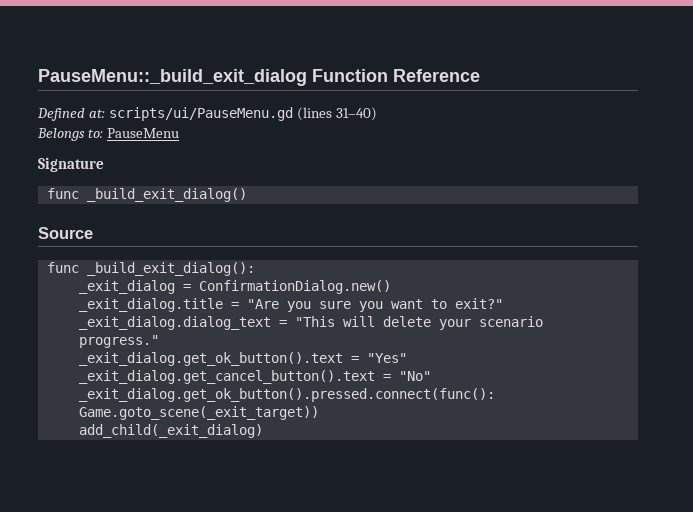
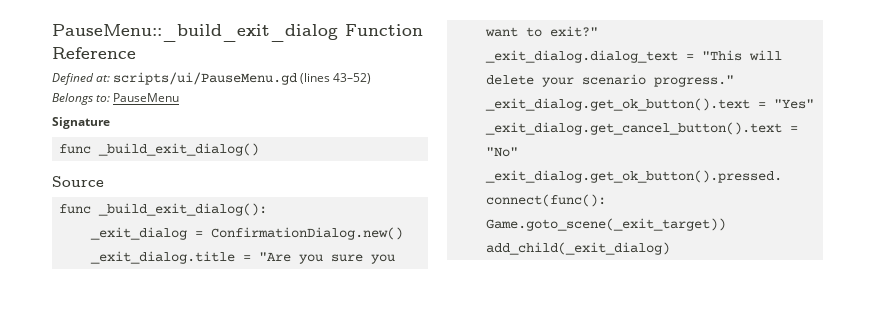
[335,107,377,121] 31–40) -> [333,73,372,84] 43–52)

